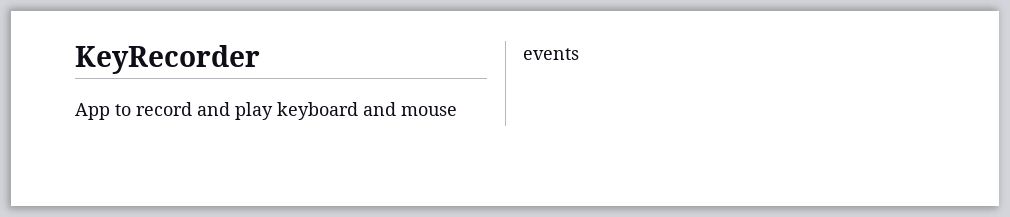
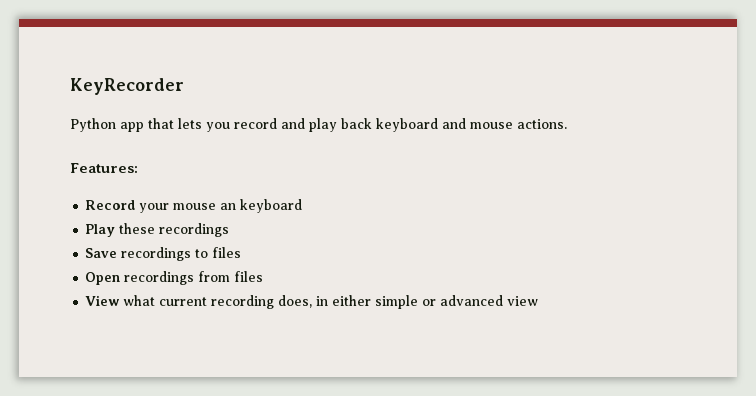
[75,103,131,120] App to -> [70,118,230,132] Python app that lets you
(273, 111) none -> [341,118,372,129] back
[523,48,579,60] events -> [517,119,567,129] [70,163,138,173] [85,199,303,213] [85,223,230,237] [85,247,242,261] [85,271,264,285] [85,295,539,309] actions. // Features: // Record your mouse an keyboard // Play these recordings // Save recordings to files // Open recordings from files // View what current recording does, in either simple or advanced view

